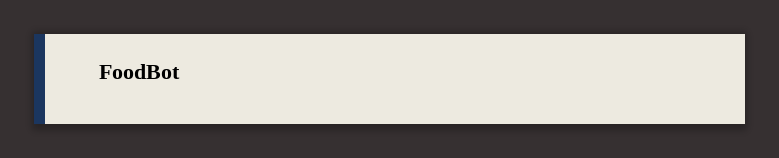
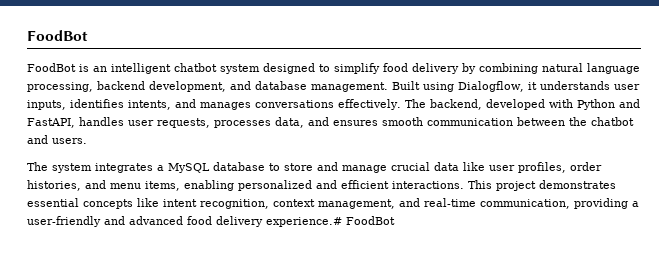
[99,64,180,79] FoodBot -> [27,30,88,41] [27,63,640,74] [27,81,640,92] [27,99,640,110] [27,117,634,128] [27,135,87,144] [27,162,602,173] [27,180,616,191] [27,198,639,209] [27,216,395,227] FoodBot // FoodBot is an intelligent chatbot system designed to simplify food delivery by combining natural language processing, backend development, and database management. Built using Dialogflow, it understands user inputs, identifies intents, and manages conversations effectively. The backend, developed with Python and FastAPI, handles user requests, processes data, and ensures smooth communication between the chatbot and users. // The system integrates a MySQL database to store and manage crucial data like user profiles, order histories, and menu items, enabling personalized and efficient interactions. This project demonstrates essential concepts like intent recognition, context management, and real-time communication, providing a user-friendly and advanced food delivery experience.# FoodBot

